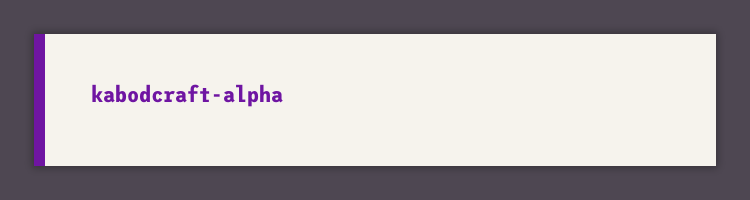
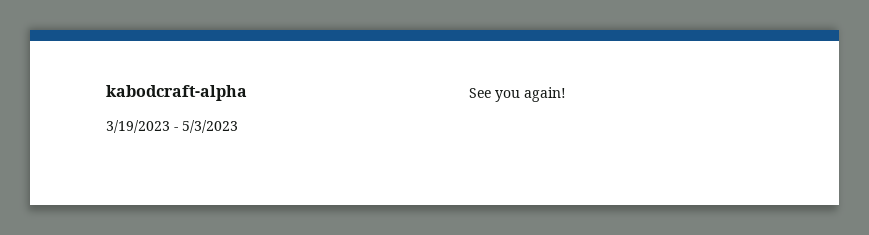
(283, 95) none -> [106,120,238,133] [469,87,566,102] // 3/19/2023 - 5/3/2023 // See you again!

